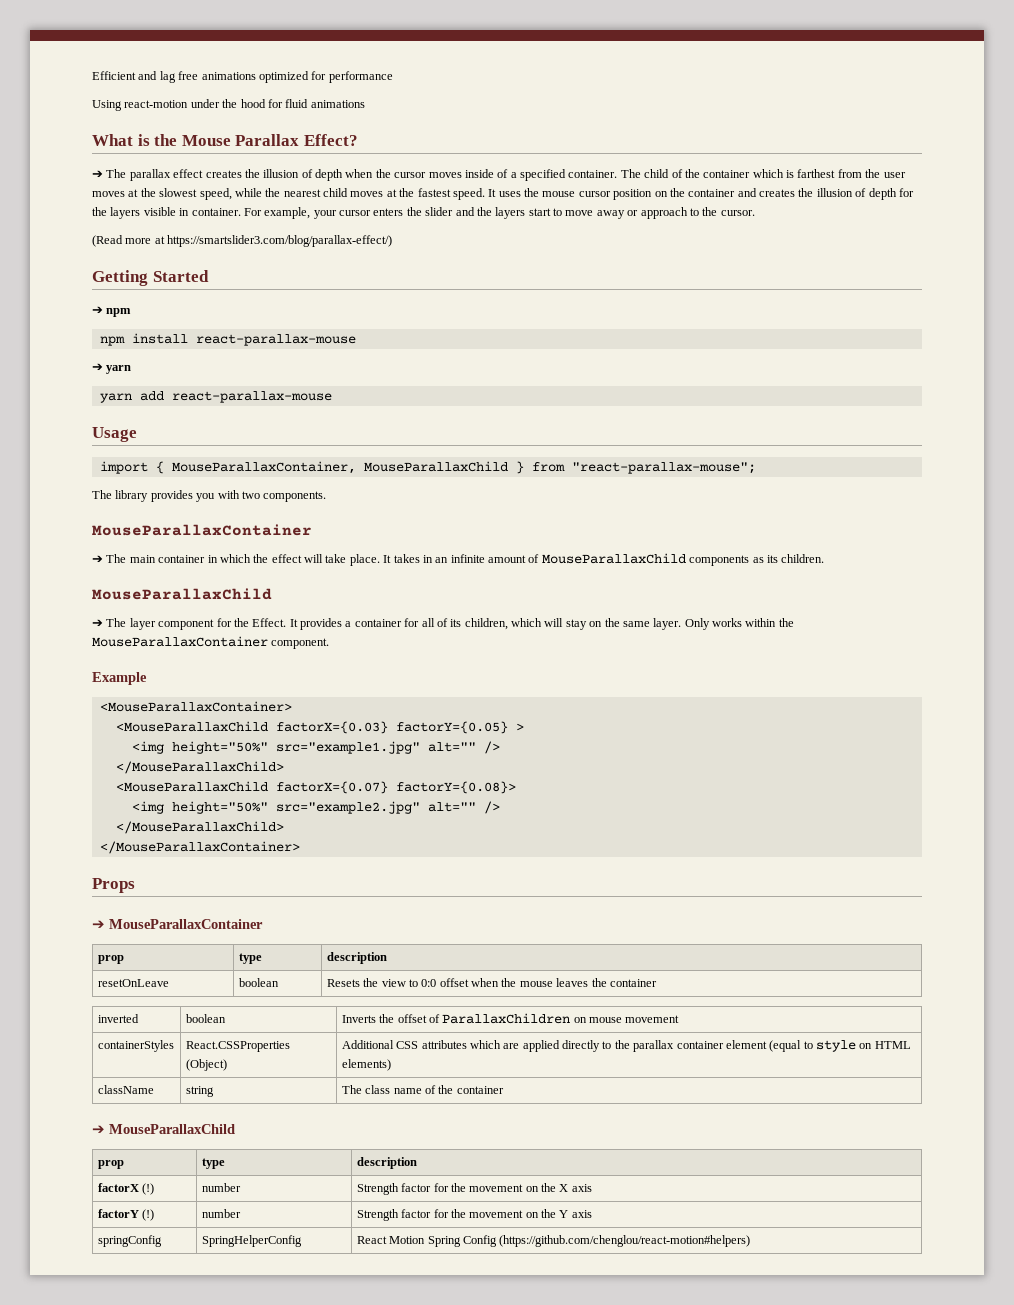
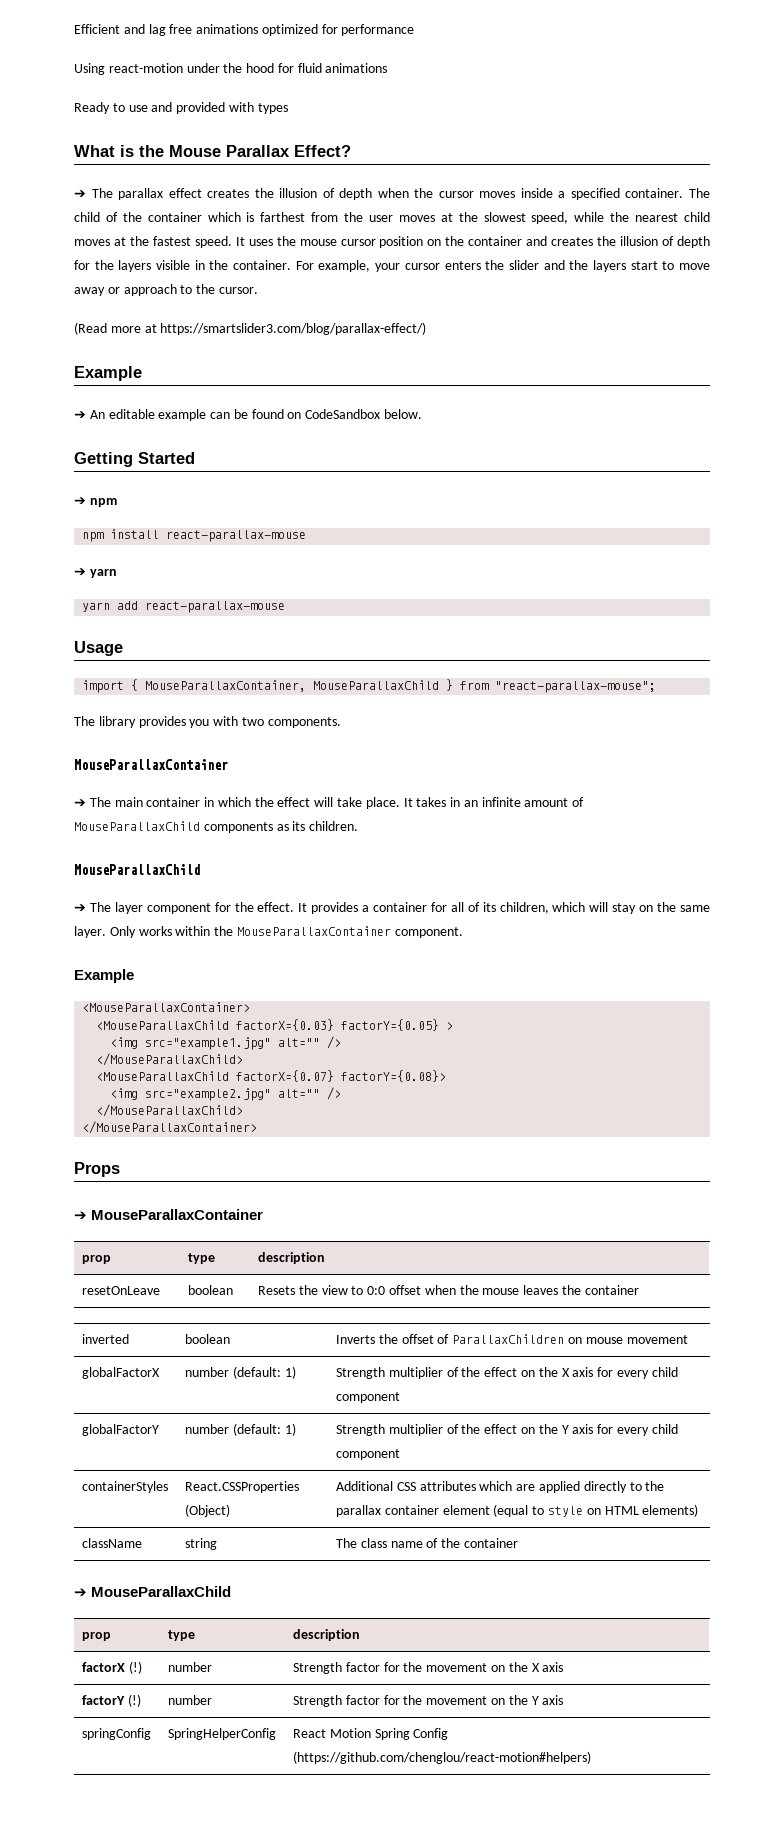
(365, 104) none -> [74,102,288,114] // Ready to use and provided with types
[497,169,509,178] of -> (553, 193) none
(190, 212) none -> [209,260,229,270] the
(393, 241) none -> [74,366,142,381] [74,409,423,421] // Example // ➔ An editable example can be found on CodeSandbox below.
[252,618,287,627] Effect. -> [257,902,295,912] effect.
[171,741,268,754] height="50%" -> (139, 1043) none
[171,801,268,814] height="50%" -> (139, 1094) none
(680, 1019) none -> [82,1367,161,1379] [185,1366,296,1379] [336,1367,678,1379] [336,1392,401,1403] [82,1424,160,1436] [185,1423,296,1436] [336,1424,678,1436] [336,1449,401,1460] // globalFactorX | number (default: 1) | Strength multiplier of the effect on the X axis for every child component // globalFactorY | number (default: 1) | Strength multiplier of the effect on the Y axis for every child component

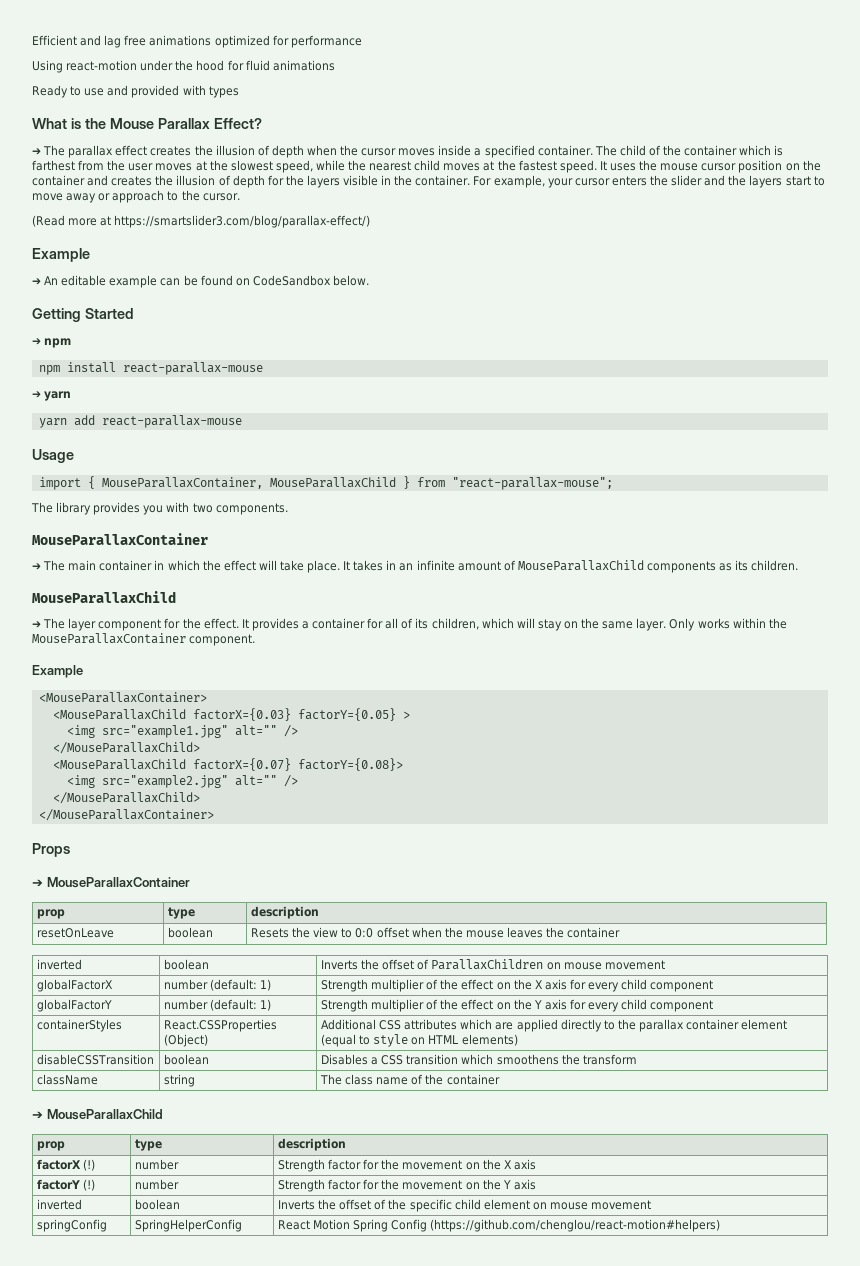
(699, 1510) none -> [37,1054,155,1065] [164,1054,210,1065] [321,1054,637,1065] // disableCSSTransition | boolean | Disables a CSS transition which smoothens the transform
(564, 1700) none -> [37,1199,83,1210] [135,1199,181,1210] [278,1199,652,1212] // inverted | boolean | Inverts the offset of the specific child element on mouse movement

